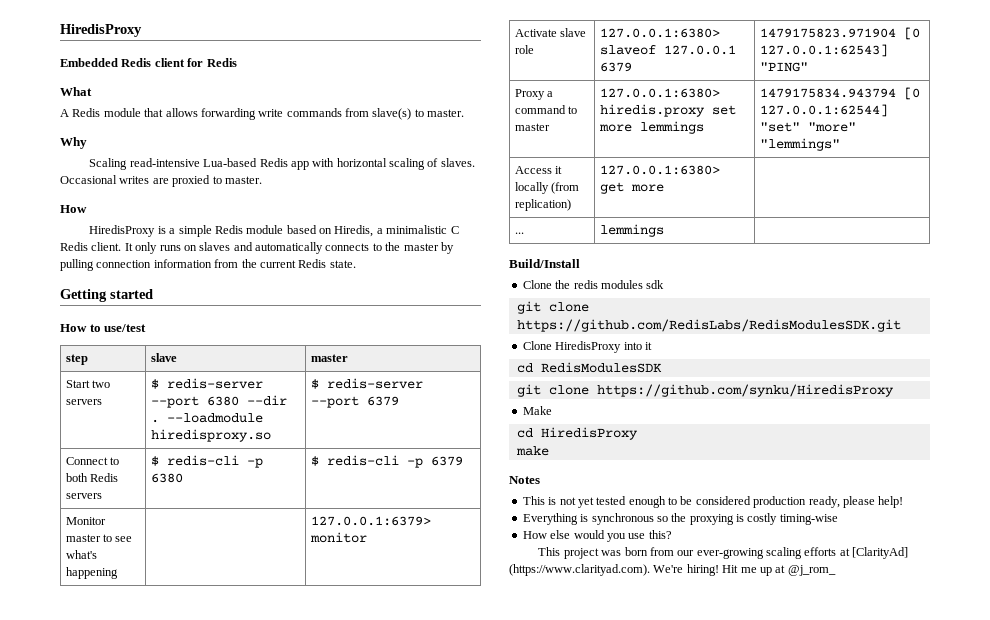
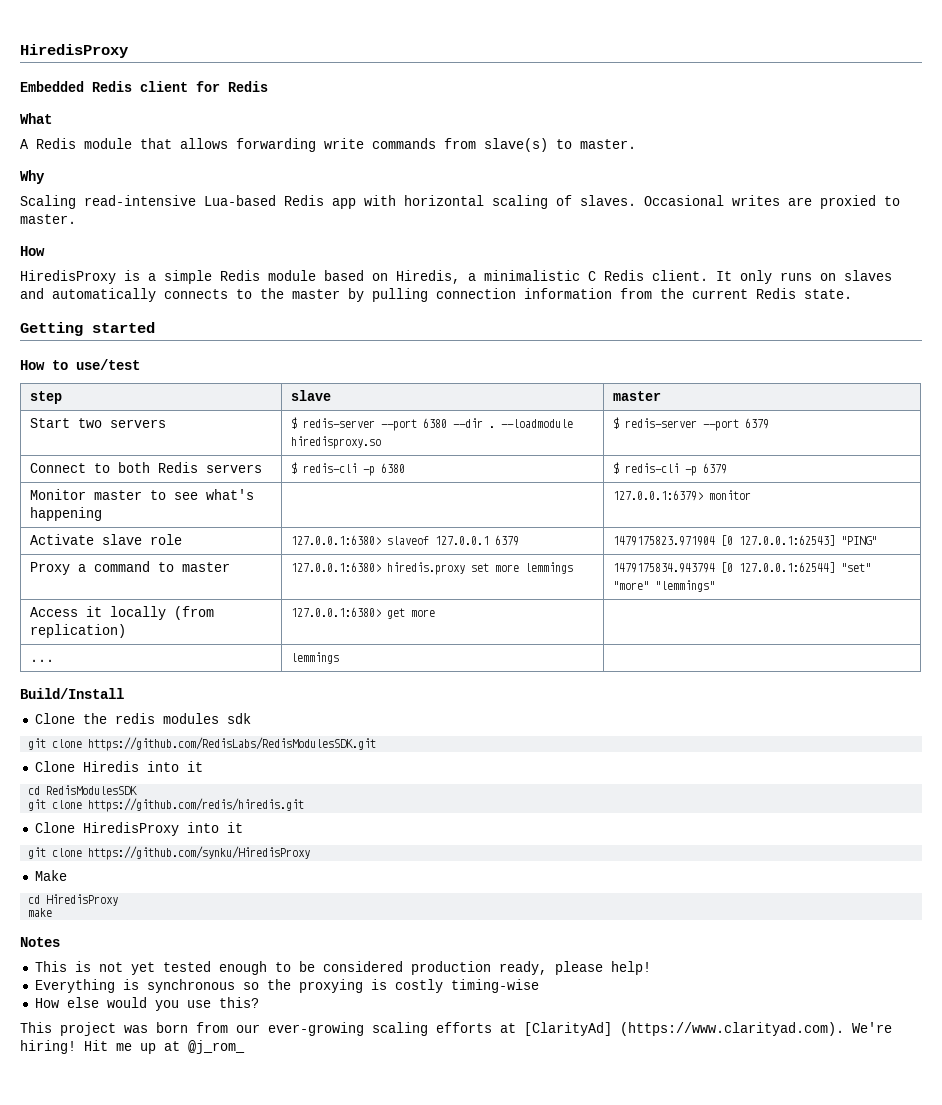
[555,341,622,353] HiredisProxy -> [82,761,139,772] Hiredis
(662, 367) none -> [28,798,305,812] [34,822,243,836] // git clone https://github.com/redis/hiredis.git // Clone HiredisProxy into it

